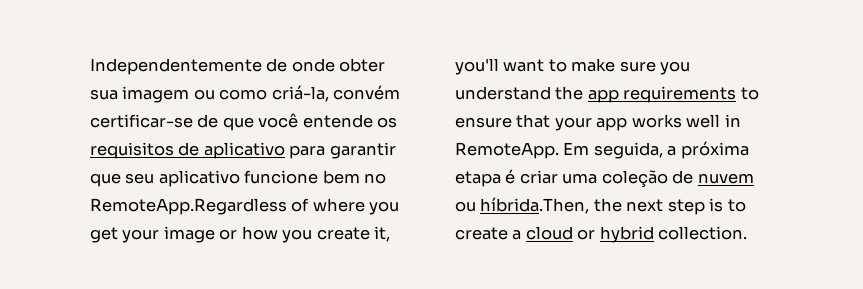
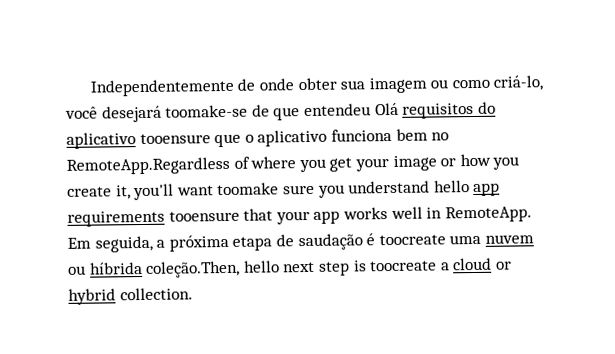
[271,85,401,102] [90,113,398,131] [90,142,396,159] [90,170,319,187] criá-la, convém certificar-se de que você entende os requisitos de aplicativo para garantir que seu aplicativo funcione -> [493,75,544,91] [65,101,496,123] [66,128,392,149] criá-lo, você desejará toomake-se de que entendeu Olá requisitos do aplicativo tooensure que o aplicativo funciona
[548,58,616,72] to make -> [217,182,280,196] toomake
[555,86,584,100] the -> [433,180,470,193] hello
[740,87,759,100] [455,117,512,128] to ensure -> [168,210,240,222] tooensure
[505,169,754,187] [455,197,622,214] é criar uma coleção de nuvem ou híbrida.Then, the -> [275,233,534,251] [68,260,280,278] de saudação é toocreate uma nuvem ou híbrida coleção.Then, hello
[727,199,746,212] [455,227,508,240] to create -> [370,260,438,272] toocreate

